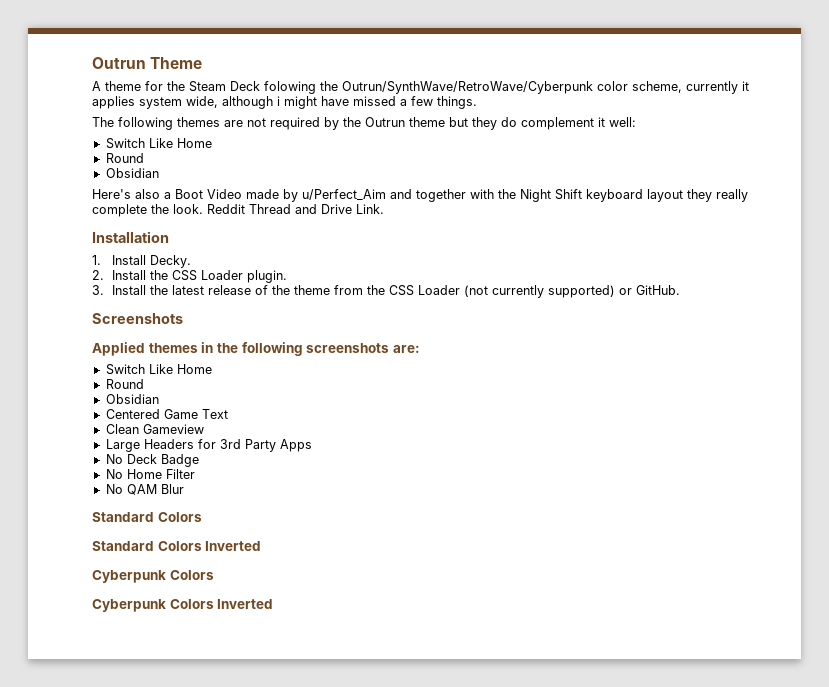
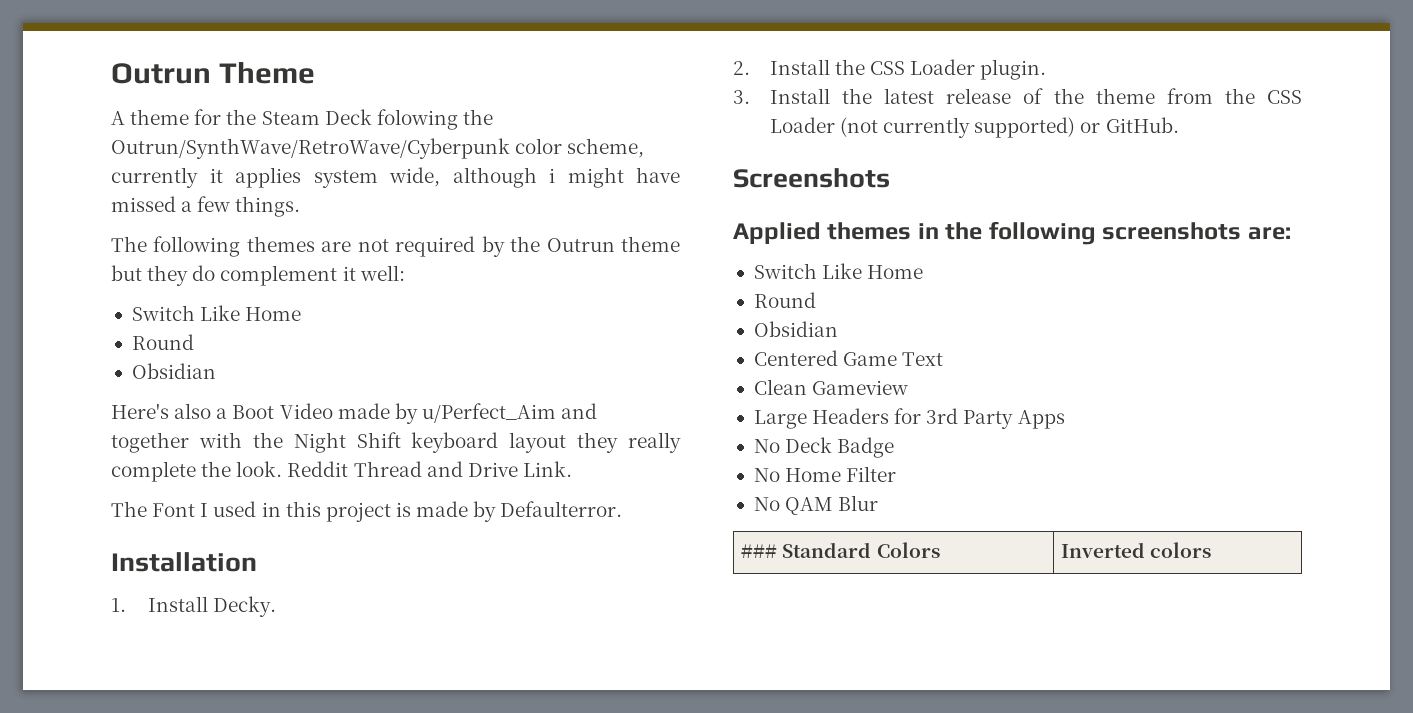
(384, 209) none -> [111,501,623,522] // The Font I used in this project is made by Defaulterror.
[92,512,202,522] [92,541,262,551] [92,570,214,583] [92,599,274,612] // Standard Colors // Standard Colors Inverted // Cyberpunk Colors // Cyberpunk Colors Inverted -> [741,542,940,558] [1061,542,1212,558] // ### Standard Colors | Inverted colors

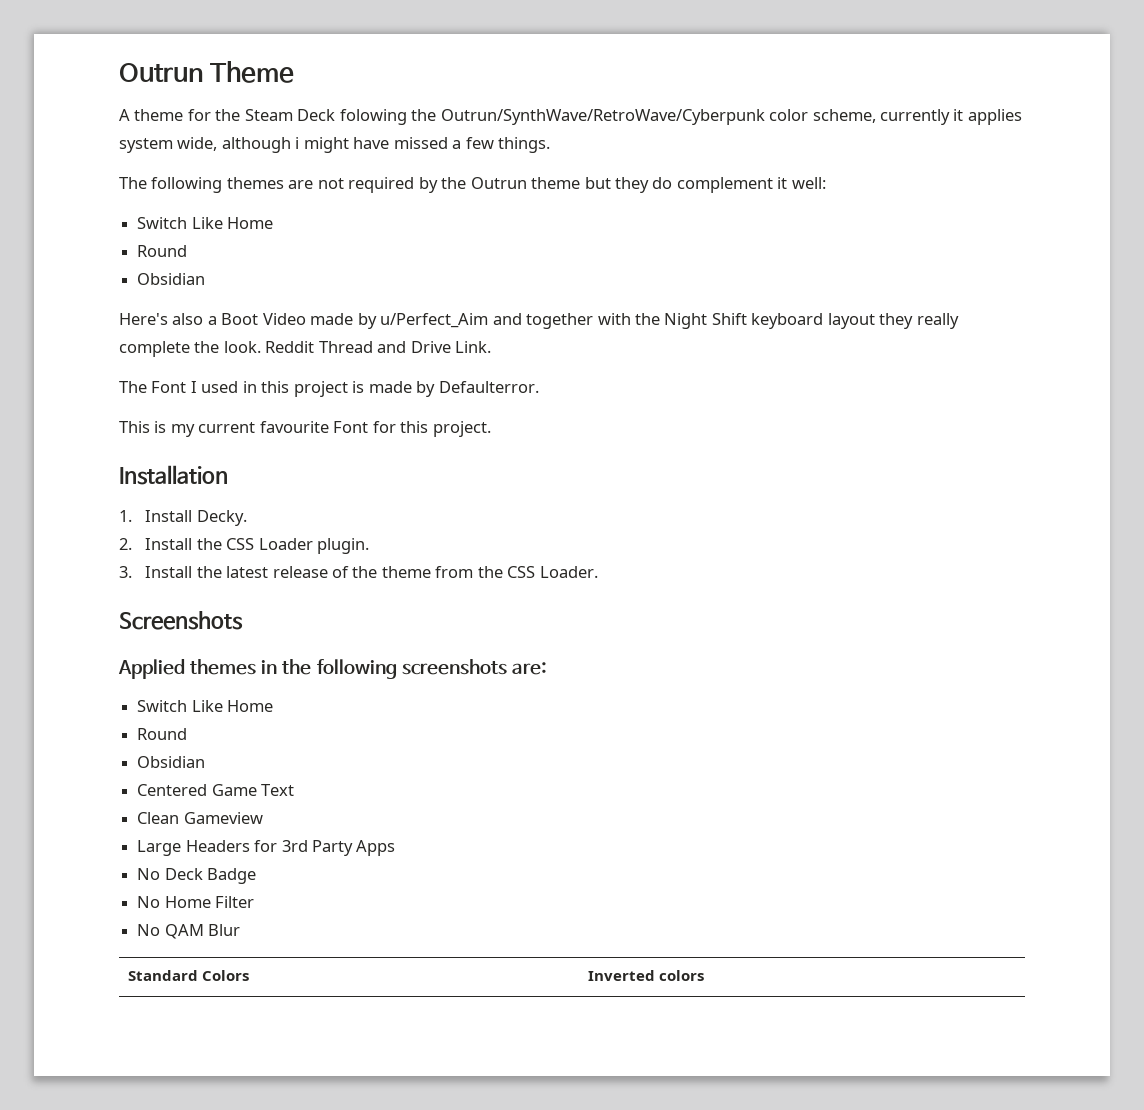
(623, 509) none -> [119,421,491,437] // This is my current favourite Font for this project.
[769,117,1179,138] Loader (not currently supported) or GitHub. -> [539,566,598,578] Loader.
[741,544,778,558] ### -> (241, 930) none

